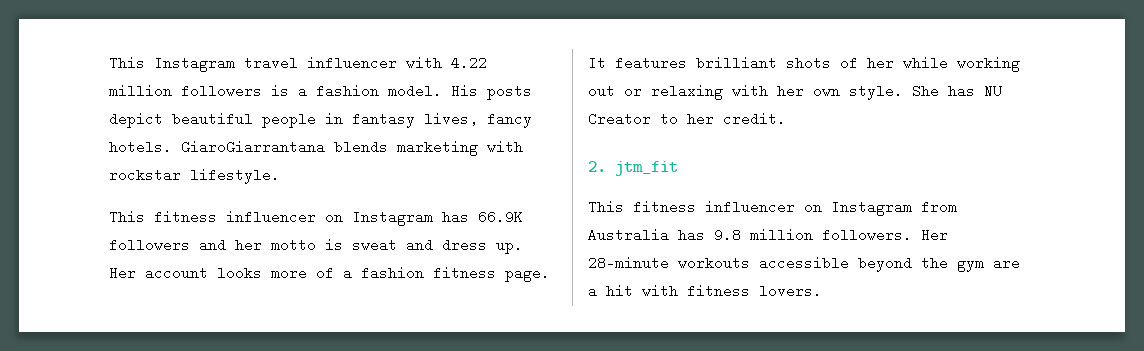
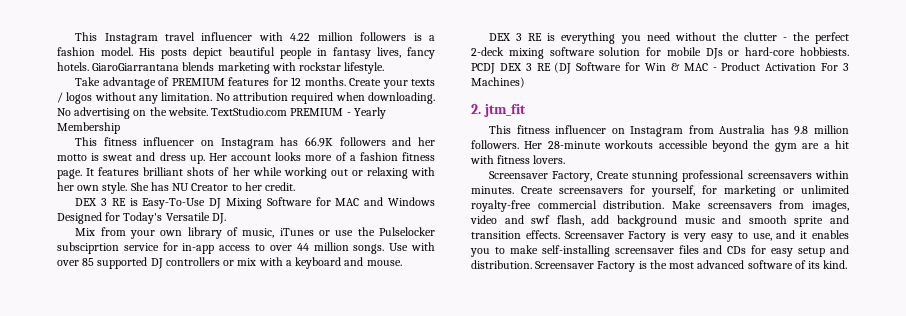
(280, 176) none -> [75,77,435,89] [57,92,435,104] [57,107,386,119] [57,122,120,134] // Take advantage of PREMIUM features for 12 months. Create your texts / logos without any limitation. No attribution required when downloading. No advertising on the website. TextStudio.com PREMIUM - Yearly Membership
(786, 119) none -> [75,197,436,209] [57,212,226,224] [75,227,435,239] [57,242,435,254] [57,257,402,269] [489,32,849,44] [471,47,849,59] [471,62,849,74] [471,77,525,88] // DEX 3 RE is Easy-To-Use DJ Mixing Software for MAC and Windows Designed for Today's Versatile DJ. // Mix from your own library of music, iTunes or use the Pulselocker subsciprtion service for in-app access to over 44 million songs. Use with over 85 supported DJ controllers or mix with a keyboard and mouse. // DEX 3 RE is everything you need without the clutter - the perfect 2-deck mixing software solution for mobile DJs or hard-core hobbiests. PCDJ DEX 3 RE (DJ Software for Win & MAC - Product Activation For 3 Machines)
(822, 291) none -> [489,170,849,182] [471,185,849,197] [471,200,849,212] [470,215,849,227] [471,230,849,242] [470,245,850,257] [471,260,848,272] // Screensaver Factory, Create stunning professional screensavers within minutes. Create screensavers for yourself, for marketing or unlimited royalty-free commercial distribution. Make screensavers from images, video and swf flash, add background music and smooth sprite and transition effects. Screensaver Factory is very easy to use, and it enables you to make self-installing screensaver files and CDs for easy setup and distribution. Screensaver Factory is the most advanced software of its kind.

